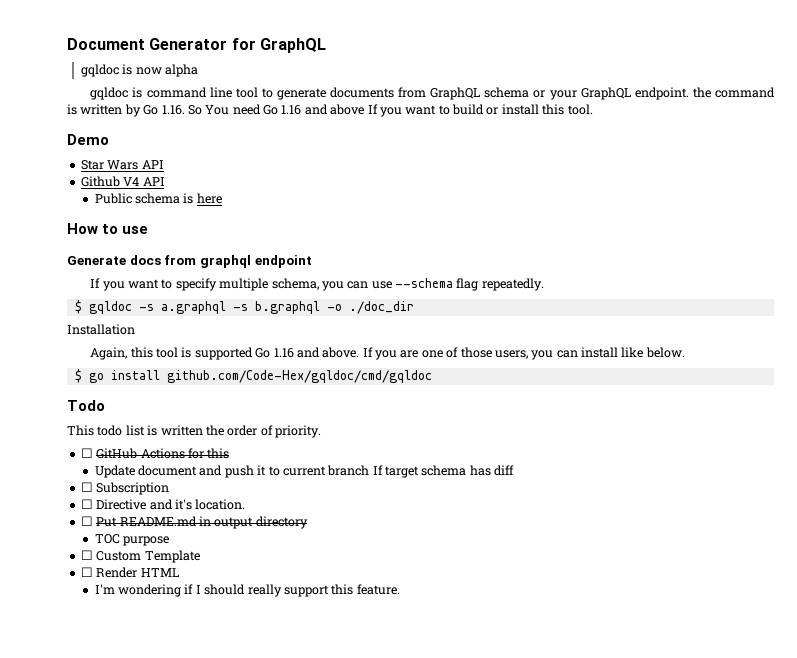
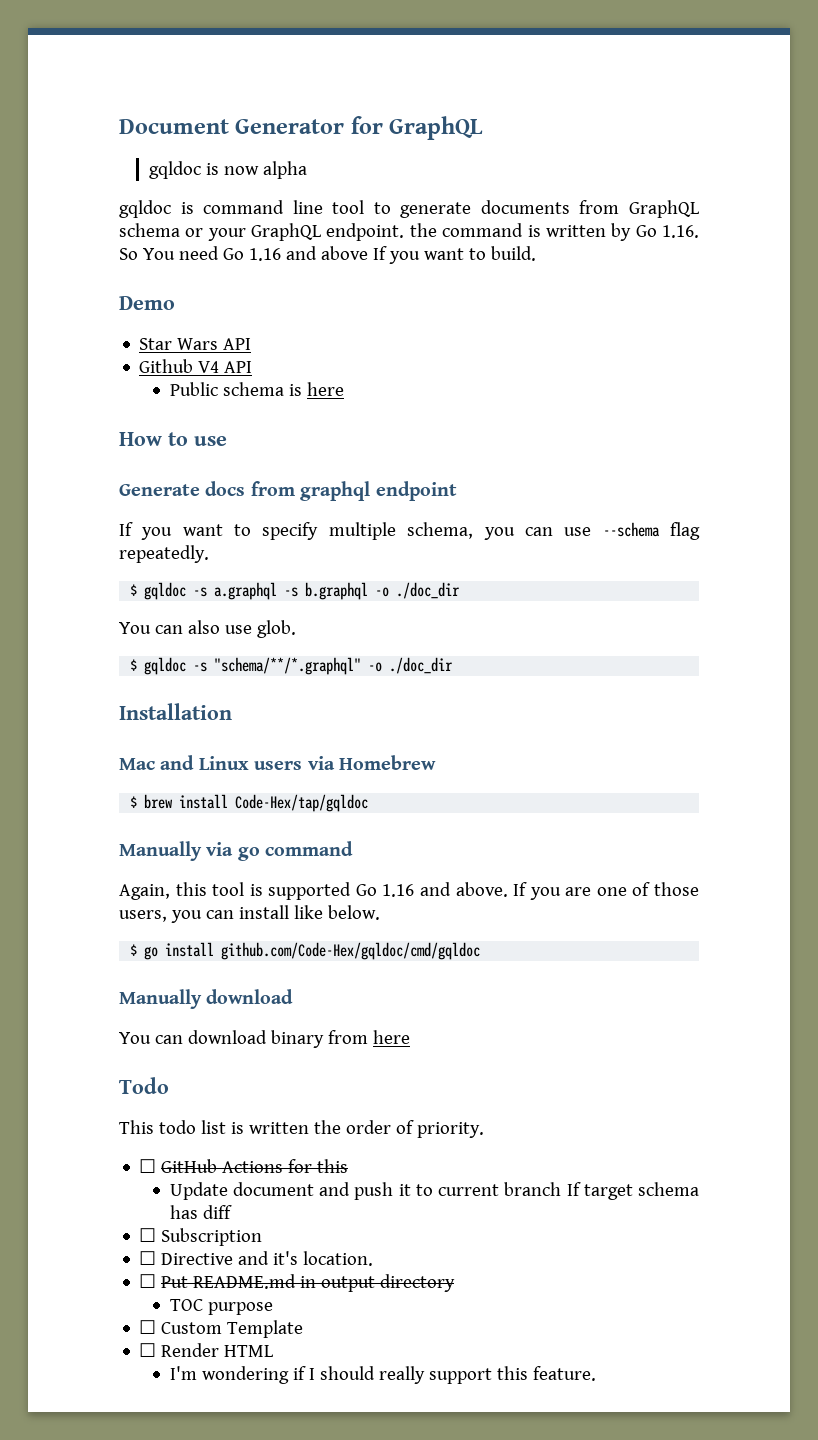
[452,104,593,115] build or install this tool. -> [490,246,536,261] build.
[67,324,135,335] Installation -> [119,620,296,638] [130,657,454,675] [119,703,232,720] [119,755,436,770] [130,794,369,812] [119,841,354,861] You can also use glob. // $ gqldoc -s "schema/**/*.graphql" -o ./doc_dir // Installation // Mac and Linux users via Homebrew // $ brew install Code-Hex/tap/gqldoc // Manually via go command
(432, 376) none -> [119,989,294,1009] [119,1030,410,1048] // Manually download // You can download binary from here

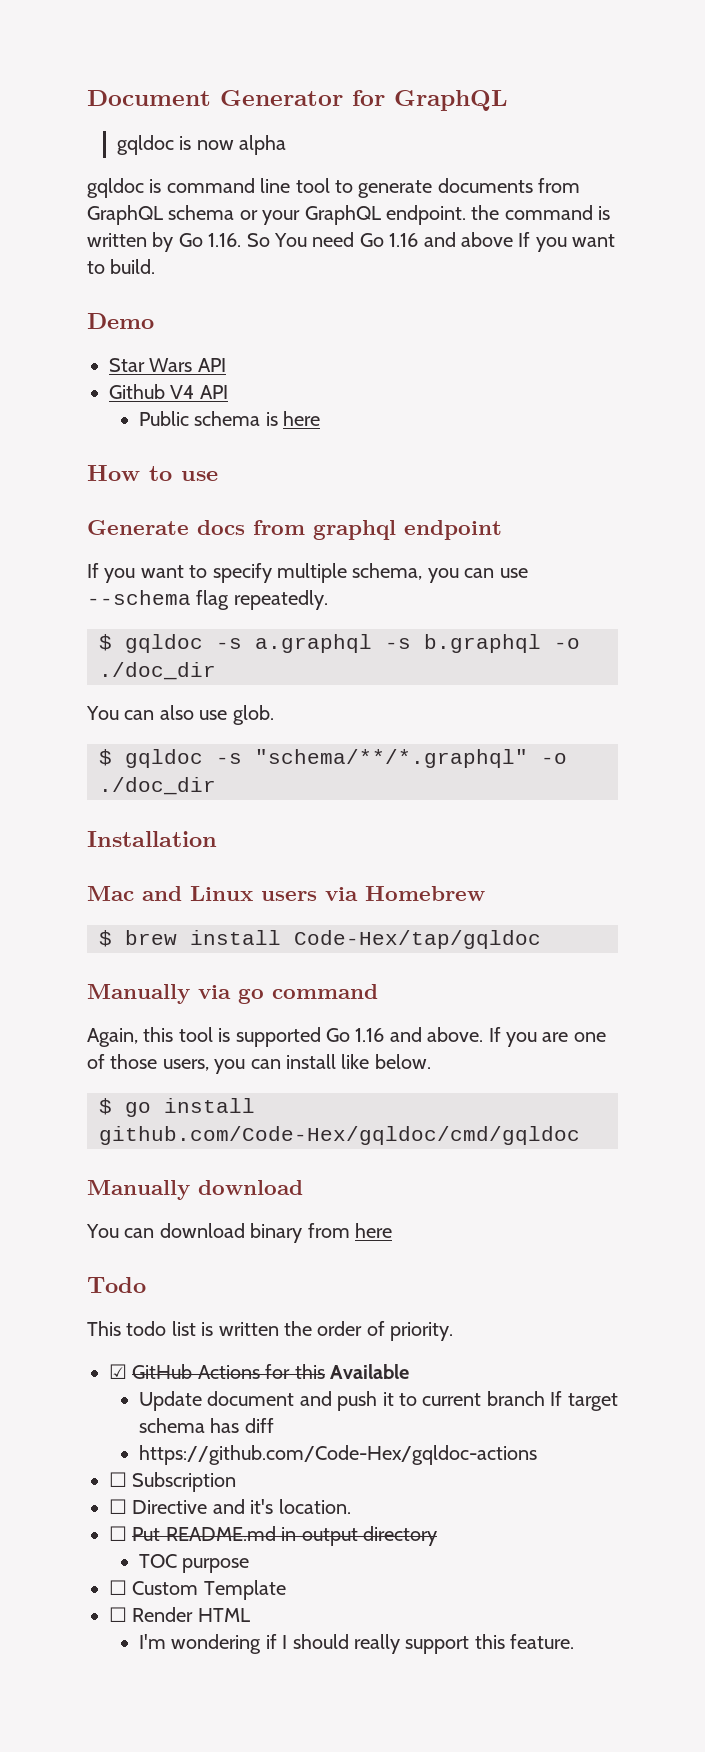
[139,1159,157,1173] ☐ -> [109,1364,127,1379] ☑
(349, 1166) none -> [330,1364,409,1379] Available
(232, 1212) none -> [139,1445,538,1465] // https://github.com/Code-Hex/gqldoc-actions

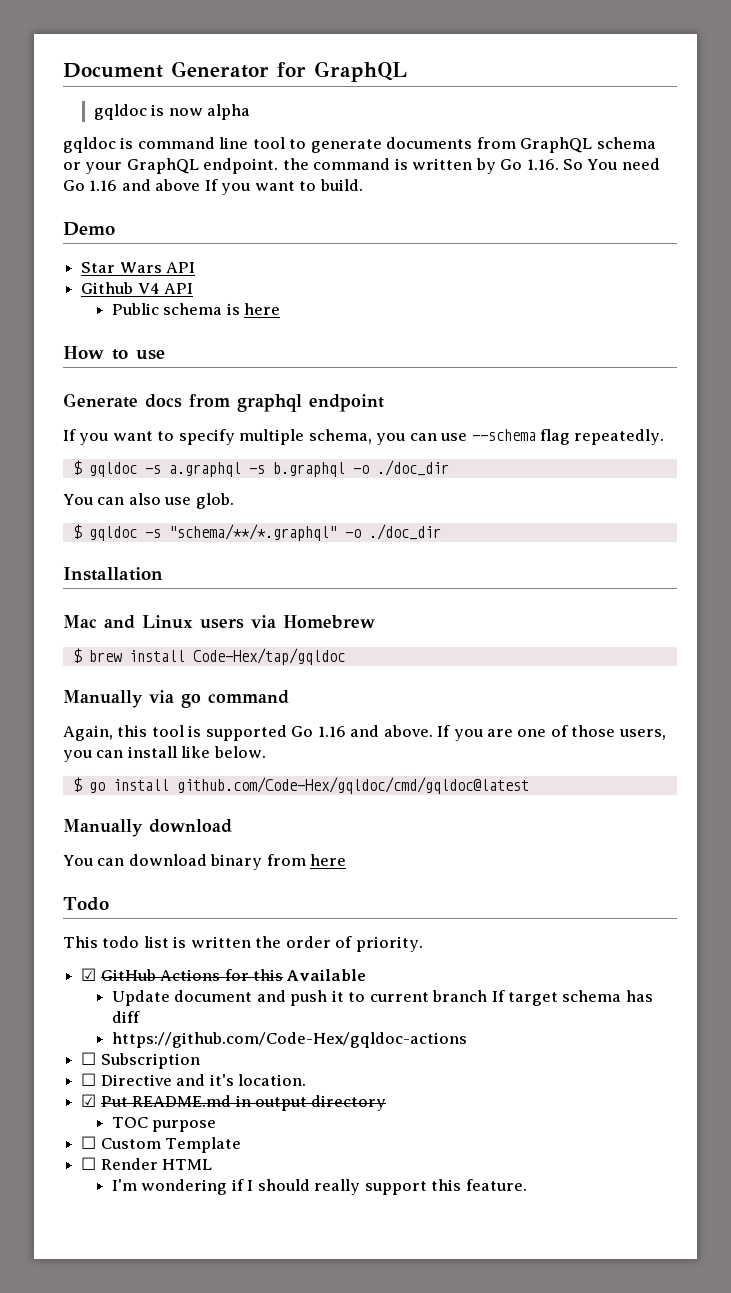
[99,1126,580,1145] github.com/Code-Hex/gqldoc/cmd/gqldoc -> [176,777,529,794] github.com/Code-Hex/gqldoc/cmd/gqldoc@latest
[109,1526,127,1541] ☐ -> [81,1094,97,1107] ☑

